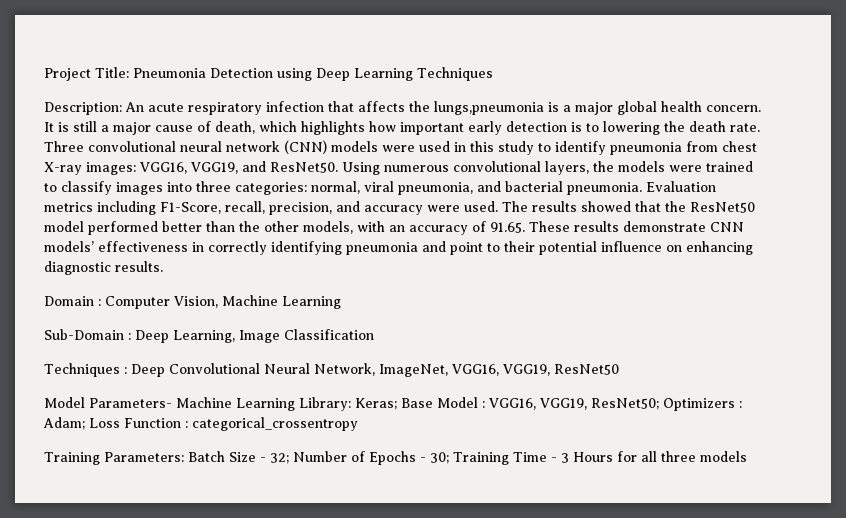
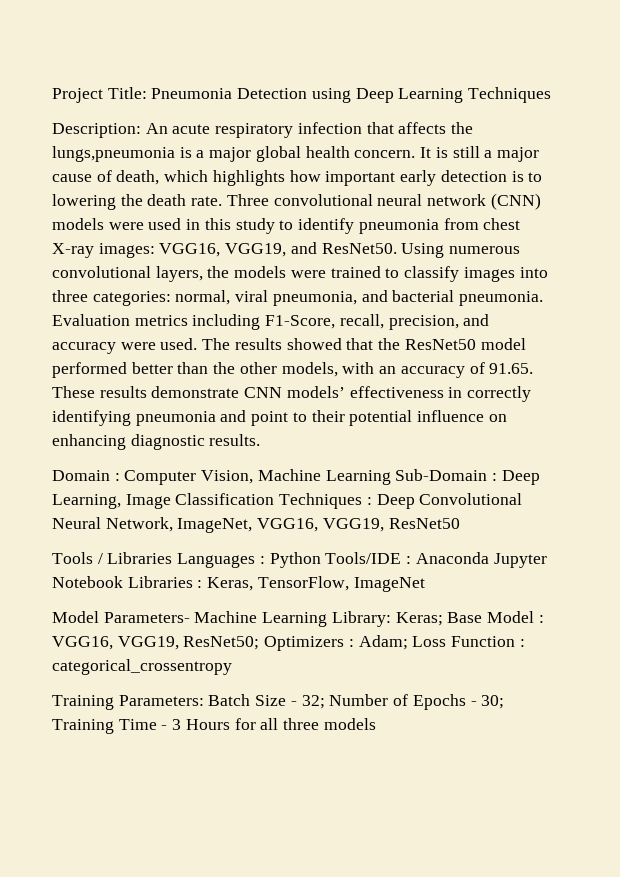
(341, 302) // -> (391, 477) none
(374, 334) // -> (275, 499) none
(619, 369) none -> [52,552,547,568] [52,576,425,592] // Tools / Libraries Languages : Python Tools/IDE : Anaconda Jupyter Notebook Libraries : Keras, TensorFlow, ImageNet

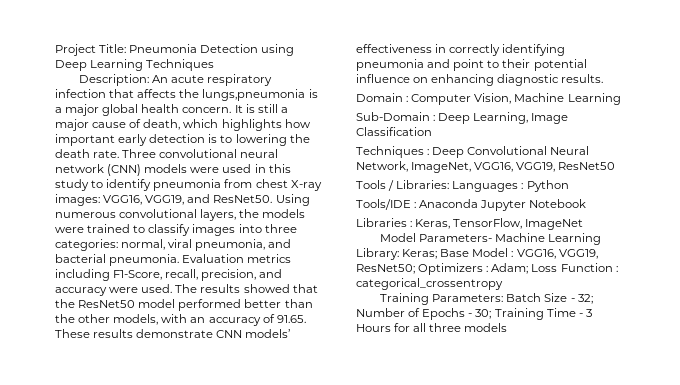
(391, 477) none -> (621, 99) //
(275, 499) none -> (432, 131) //
[107,552,173,564] Libraries -> [396,180,450,189] Libraries:
(321, 560) none -> (569, 186) //
(123, 582) none -> (587, 203) //

